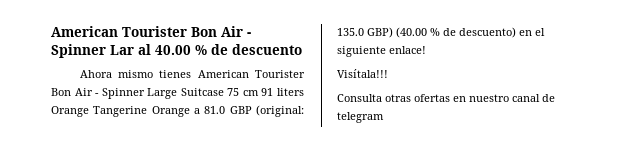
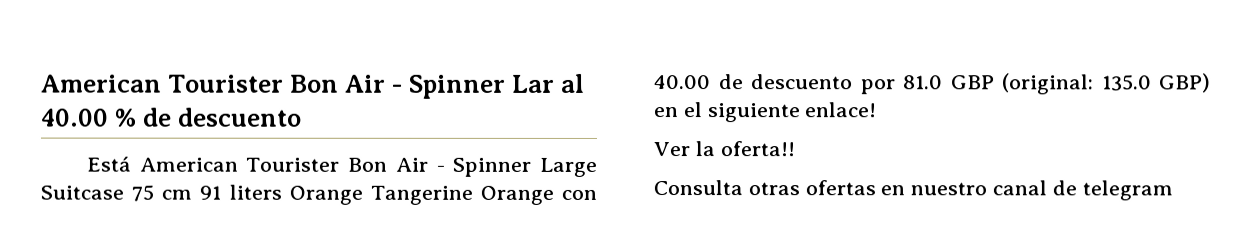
[79,70,192,78] Ahora mismo tienes -> [86,156,132,172] Está
[194,108,201,114] a -> [561,189,597,200] [654,74,896,95] con 40.00 de descuento por
[396,27,516,38] (40.00 % de descuento) -> (1211, 83) none
[337,69,388,78] Visítala!!! -> [653,141,795,157] Ver la oferta!!

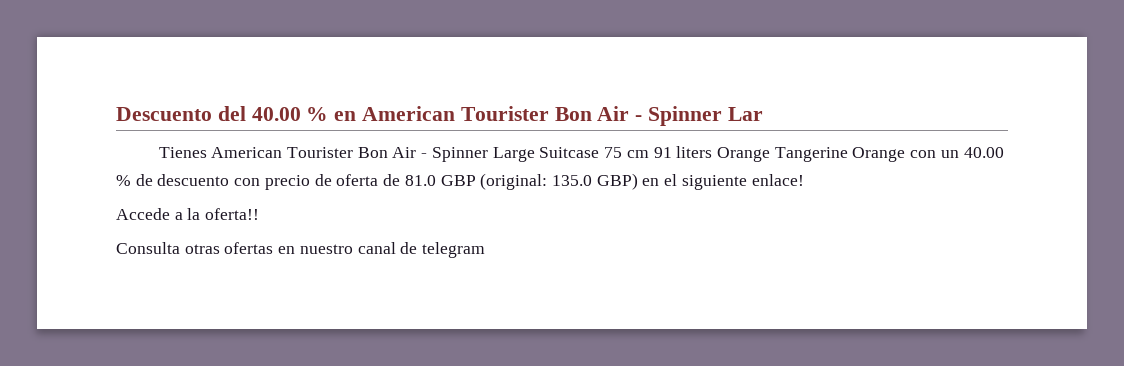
(41, 83) none -> [116,106,357,121] Descuento del 40.00 % en
[561,73,586,93] [40,107,303,127] [86,156,132,172] al 40.00 % de descuento // Está -> [158,147,207,158] // Tienes
[654,74,896,95] 40.00 de descuento por -> [940,147,1004,158] [116,174,401,190] un 40.00 % de descuento con precio de oferta de
[653,142,690,157] Ver -> [116,208,183,220] Accede a

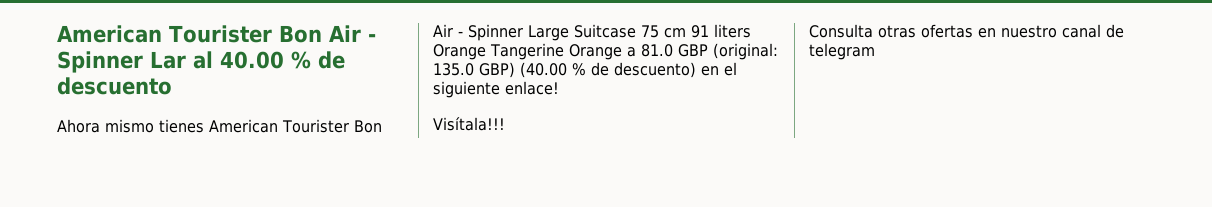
[116,106,357,121] Descuento del 40.00 % en -> (57, 34) none
[158,147,207,158] // Tienes -> [193,51,345,69] [57,77,172,95] [57,119,204,133] al 40.00 % de descuento // Ahora mismo tienes
[910,147,1004,158] [116,174,401,190] con un 40.00 % de descuento con precio de oferta de -> [626,47,636,57] a
(638, 181) none -> [520,62,696,78] (40.00 % de descuento)
[116,208,260,220] Accede a la oferta!! -> [433,117,505,131] Visítala!!!

